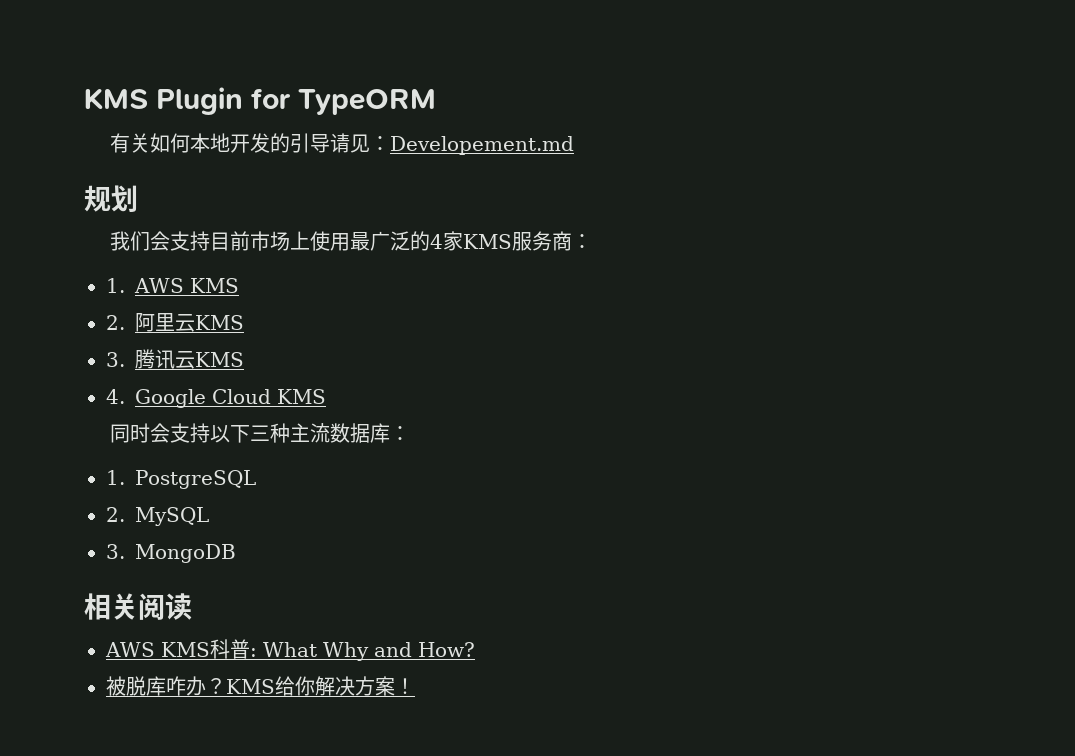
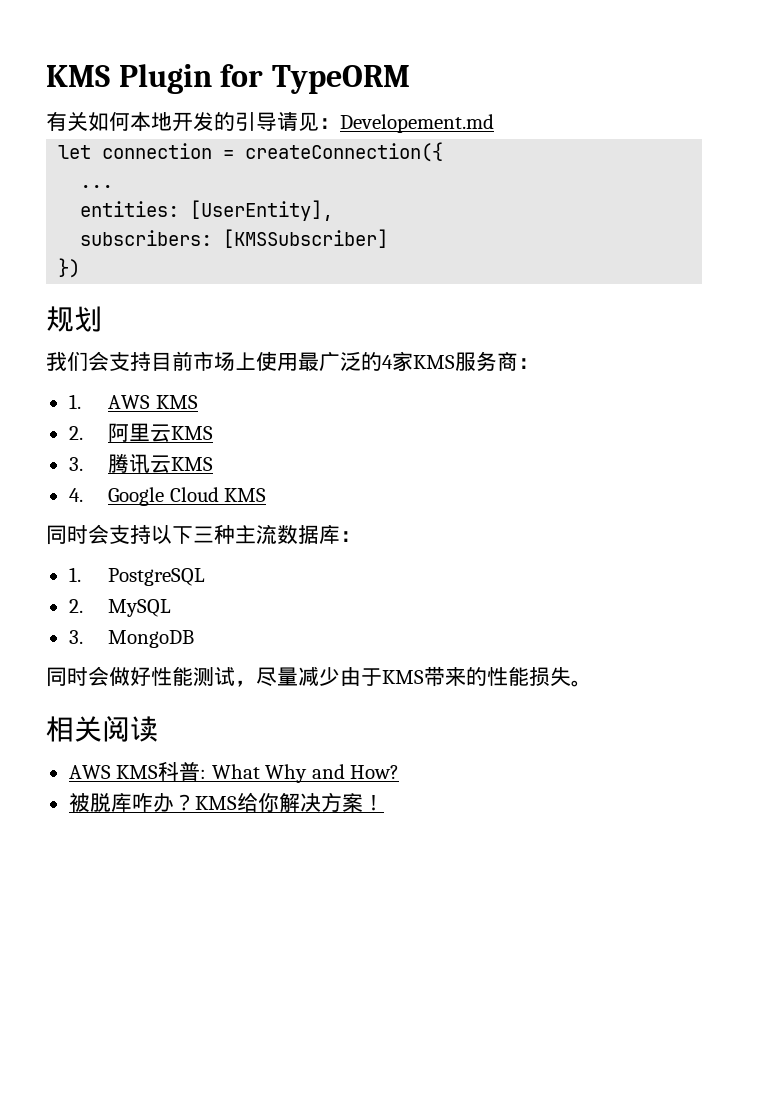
(575, 145) none -> [58,142,444,162] [80,185,114,188] [80,200,334,221] [80,229,389,248] [58,258,81,278] // let connection = createConnection({ // ... // entities: [UserEntity], // subscribers: [KMSSubscriber] // })
(236, 553) none -> [46,666,592,687] // 同时会做好性能测试，尽量减少由于KMS带来的性能损失。

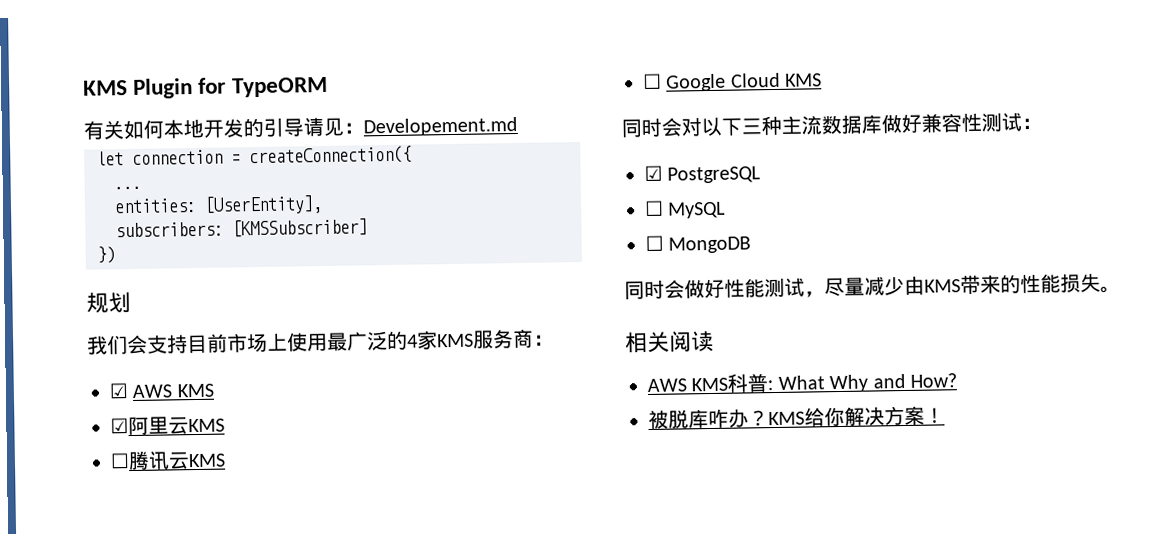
[68,394,81,409] 1. -> [109,383,128,399] ☑
[68,426,83,440] 2. -> [110,418,129,434] ☑
[68,457,83,471] 3. -> [110,453,130,469] ☐
[68,488,83,502] 4. -> [643,73,662,90] ☐
[109,524,151,544] 支持 -> [681,117,702,137] 对
[340,531,361,542] [68,567,81,582] ： // 1. -> [881,112,1042,134] [644,165,663,182] 做好兼容性测试： // ☑
[68,599,83,613] 2. -> [644,200,664,217] ☐
[68,630,83,644] 3. -> [645,235,664,251] ☐
[361,668,382,686] 于 -> (925, 285) none

